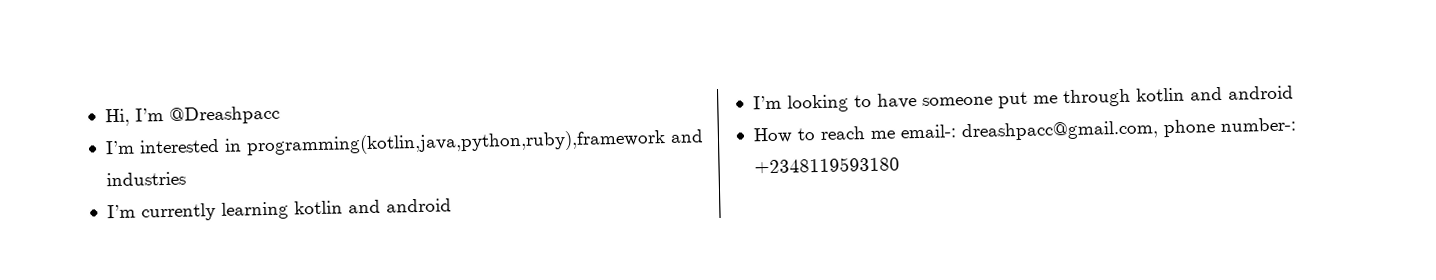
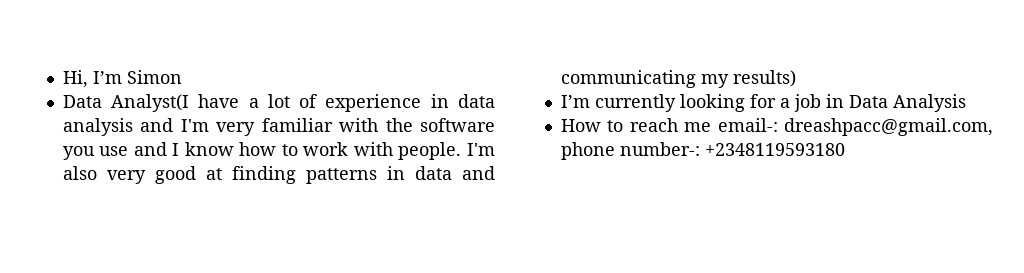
[168,105,280,125] [104,129,704,157] [105,171,186,187] [106,198,452,222] [752,85,1294,113] @Dreashpacc // I’m interested in programming(kotlin,java,python,ruby),framework and industries // I’m currently learning kotlin and android // I’m looking to have someone put me through kotlin and android -> [126,70,182,84] [62,94,495,112] [62,118,495,136] [62,142,495,160] [62,166,495,184] [560,70,796,88] [560,94,966,112] Simon // Data Analyst(I have a lot of experience in data analysis and I'm very familiar with the software you use and I know how to work with people. I'm also very good at finding patterns in data and communicating my results) // I’m currently looking for a job in Data Analysis

